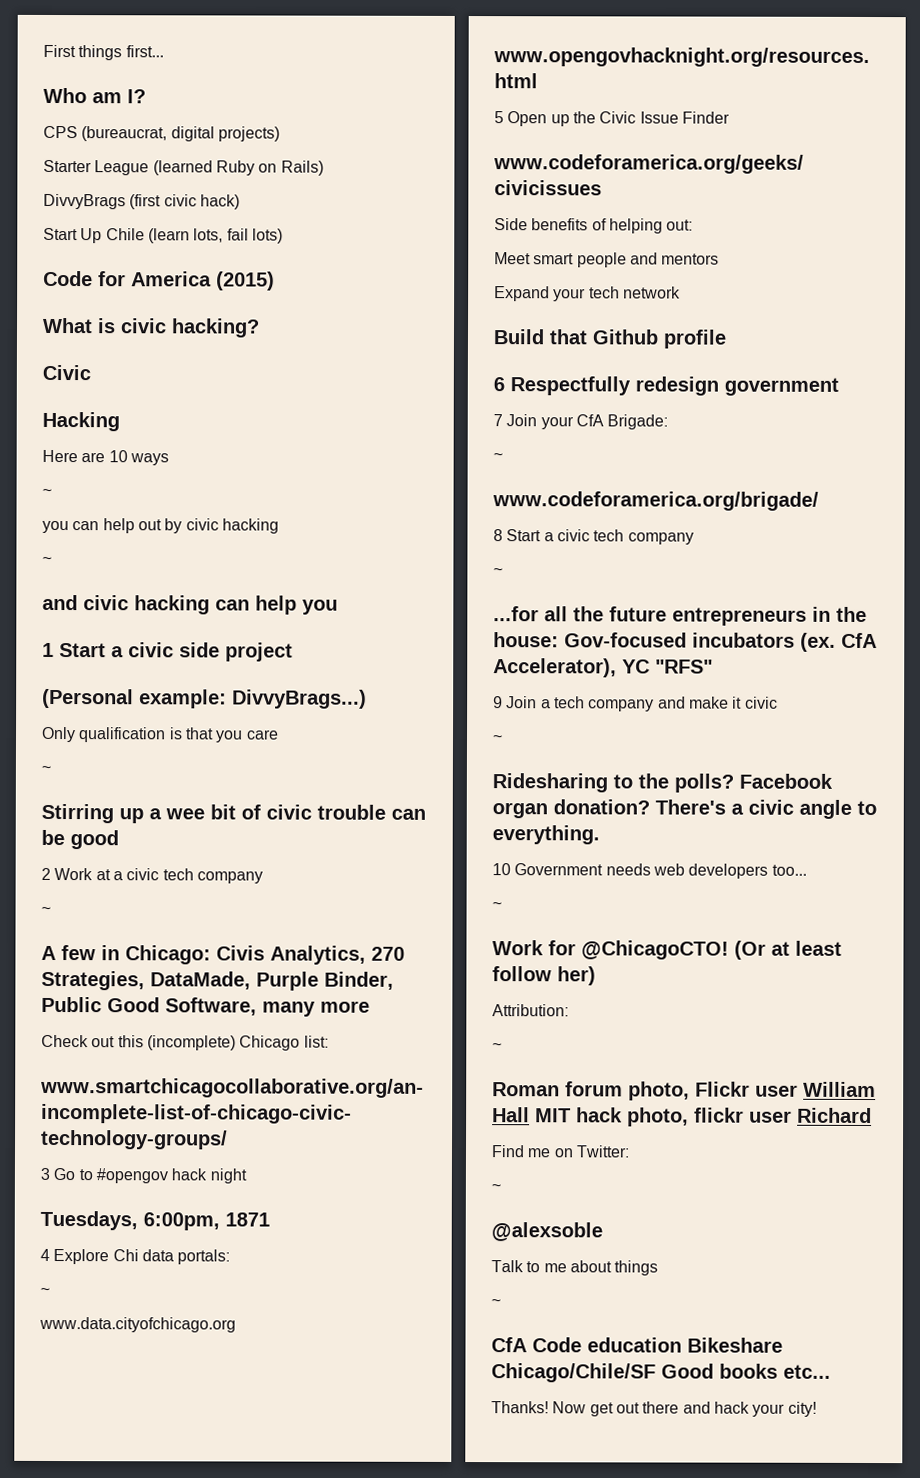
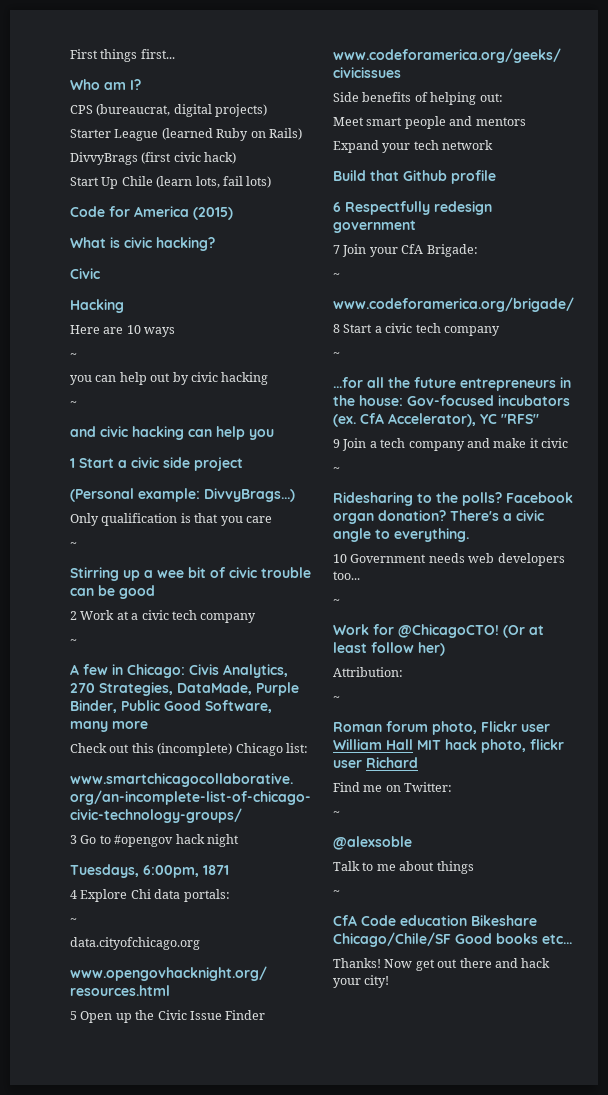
[39,1316,236,1333] www.data.cityofchicago.org -> [70,937,200,950] data.cityofchicago.org

